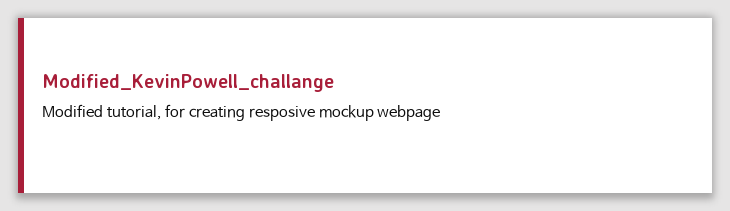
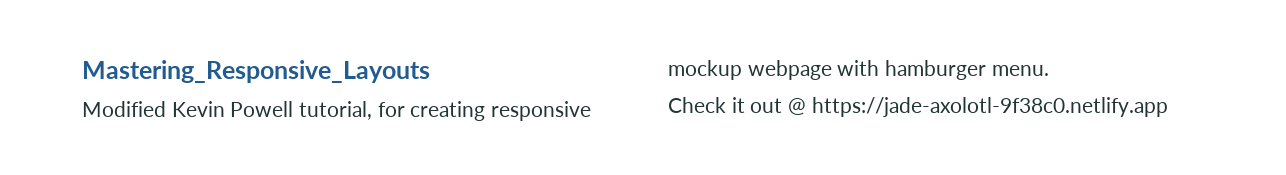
[42,74,334,92] Modified_KevinPowell_challange -> [82,60,430,83] Mastering_Responsive_Layouts
(103, 110) none -> [171,101,294,117] Kevin Powell
[248,106,315,121] resposive -> [491,101,592,121] responsive
(441, 113) none -> [837,60,1049,80] [668,97,1168,117] with hamburger menu. // Check it out @ https://jade-axolotl-9f38c0.netlify.app

